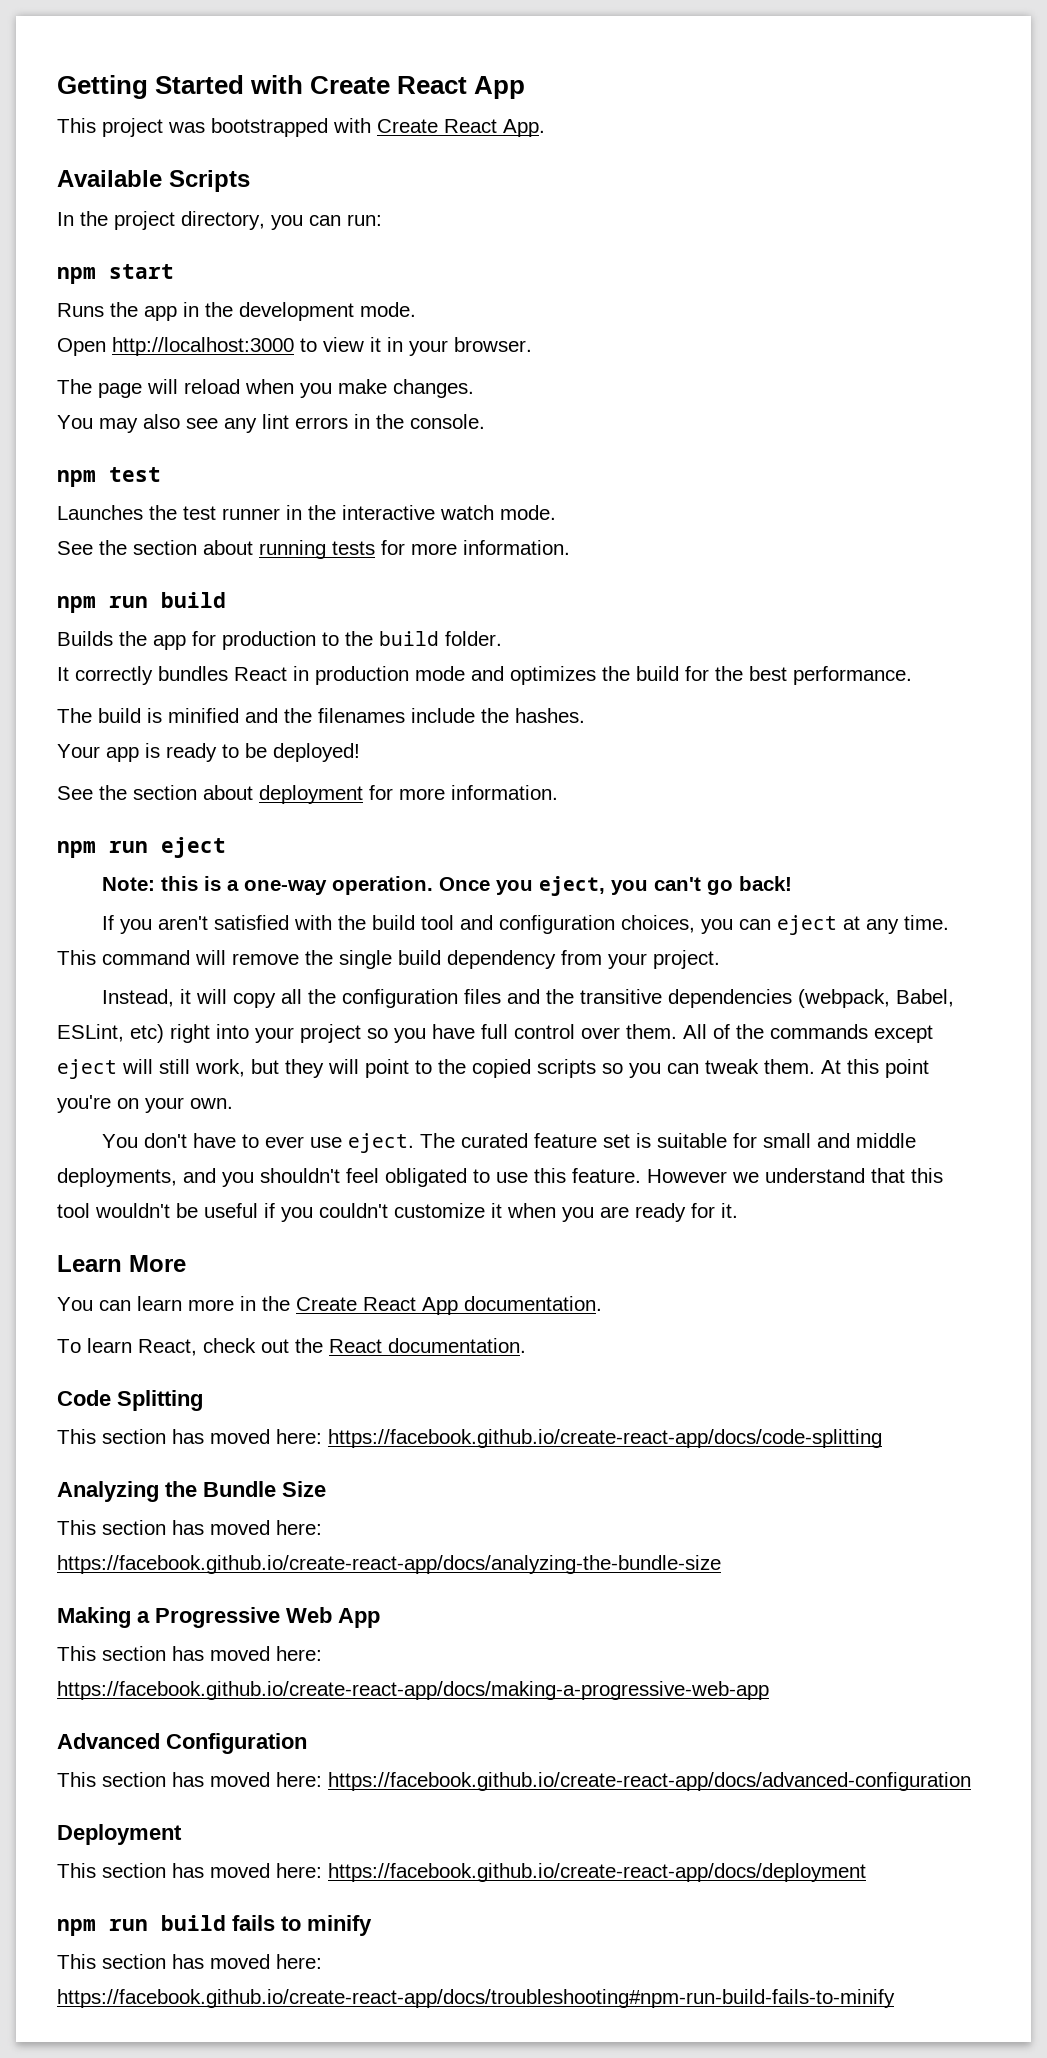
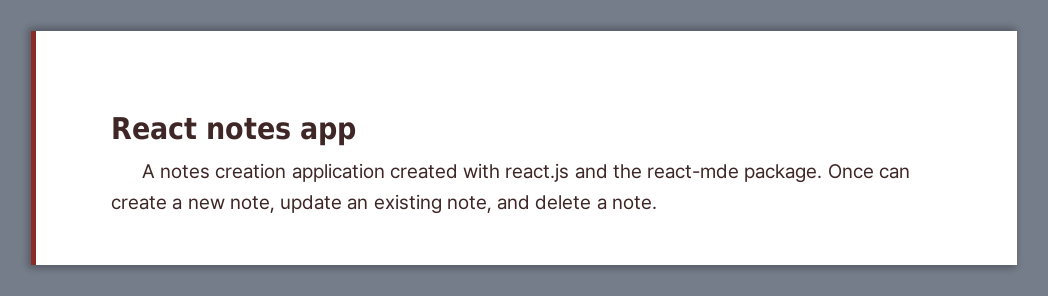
[57,75,526,99] [57,118,545,137] [57,170,250,192] [57,211,382,230] [57,264,174,284] [57,302,416,321] [57,337,532,356] [57,379,474,398] [57,414,485,433] [57,467,161,487] [57,505,556,520] [57,540,570,559] [57,592,226,613] [57,631,502,650] [57,666,912,685] [57,708,585,723] [57,743,360,762] [57,785,558,804] [57,837,226,858] [102,876,793,896] [102,915,950,935] [57,950,720,969] [102,989,955,1008] [57,1024,933,1043] [57,1059,929,1079] [57,1095,233,1113] [102,1133,917,1153] [57,1168,943,1187] [57,1203,738,1222] [57,1255,186,1272] [57,1296,602,1315] [57,1338,526,1356] [57,1390,203,1411] [57,1429,882,1448] [57,1481,326,1502] [57,1520,322,1535] [57,1555,721,1574] [57,1607,380,1628] [57,1646,322,1661] [57,1681,769,1700] [57,1733,307,1754] [57,1772,971,1791] [57,1824,182,1845] [57,1863,866,1882] [57,1915,372,1936] [57,1954,322,1969] [57,1989,895,2008] Getting Started with Create React App // This project was bootstrapped with Create React App. // Available Scripts // In the project directory, you can run: // npm start // Runs the app in the development mode. // Open http://localhost:3000 to view it in your browser. // The page will reload when you make changes. // You may also see any lint errors in the console. // npm test // Launches the test runner in the interactive watch mode. // See the section about running tests for more information. // npm run build // Builds the app for production to the build folder. // It correctly bundles React in production mode and optimizes the build for the best performance. // The build is minified and the filenames include the hashes. // Your app is ready to be deployed! // See the section about deployment for more information. // npm run eject // Note: this is a one-way operation. Once you eject, you can't go back! // If you aren't satisfied with the build tool and configuration choices, you can eject at any time. This command will remove the single build dependency from your project. // Instead, it will copy all the configuration files and the transitive dependencies (webpack, Babel, ESLint, etc) right into your project so you have full control over them. All of the commands except eject will still work, but they will point to the copied scripts so you can tweak them. At this point you're on your own. // You don't have to ever use eject. The curated feature set is suitable for small and middle deployments, and you shouldn't feel obligated to use this feature. However we understand that this tool wouldn't be useful if you couldn't customize it when you are ready for it. // Learn More // You can learn more in the Create React App documentation. // To learn React, check out the React documentation. // Code Splitting // This section has moved here: https://facebook.github.io/create-react-app/docs/code-splitting // Analyzing the Bundle Size // This section has moved here: https://facebook.github.io/create-react-app/docs/analyzing-the-bundle-size // Making a Progressive Web App // This section has moved here: https://facebook.github.io/create-react-app/docs/making-a-progressive-web-app // Advanced Configuration // This section has moved here: https://facebook.github.io/create-react-app/docs/advanced-configuration // Deployment // This section has moved here: https://facebook.github.io/create-react-app/docs/deployment // npm run build fails to minify // This section has moved here: https://facebook.github.io/create-react-app/docs/troubleshooting#npm-run-build-fails-to-minify -> [111,117,356,146] [141,163,910,183] [111,194,657,214] React notes app // A notes creation application created with react.js and the react-mde package. Once can create a new note, update an existing note, and delete a note.

